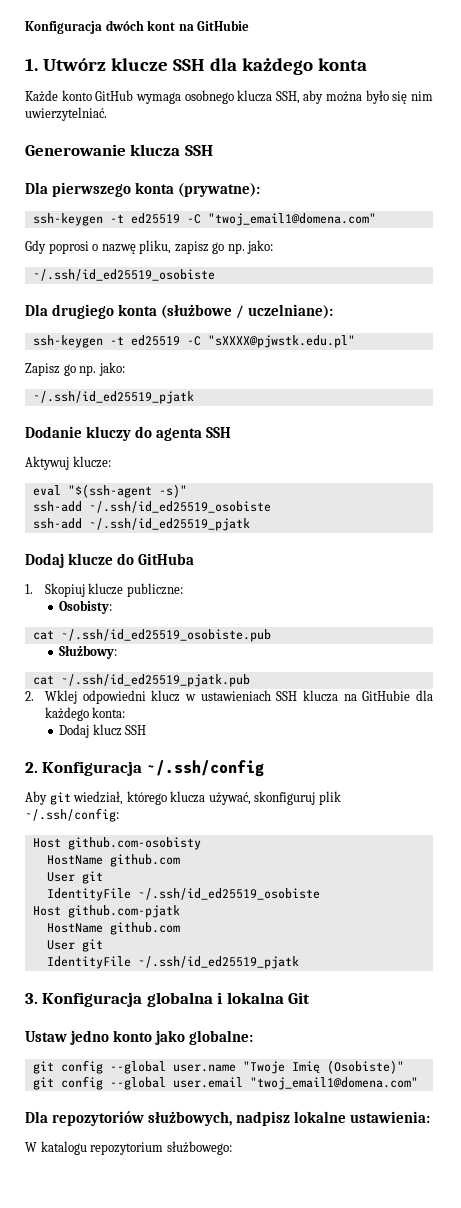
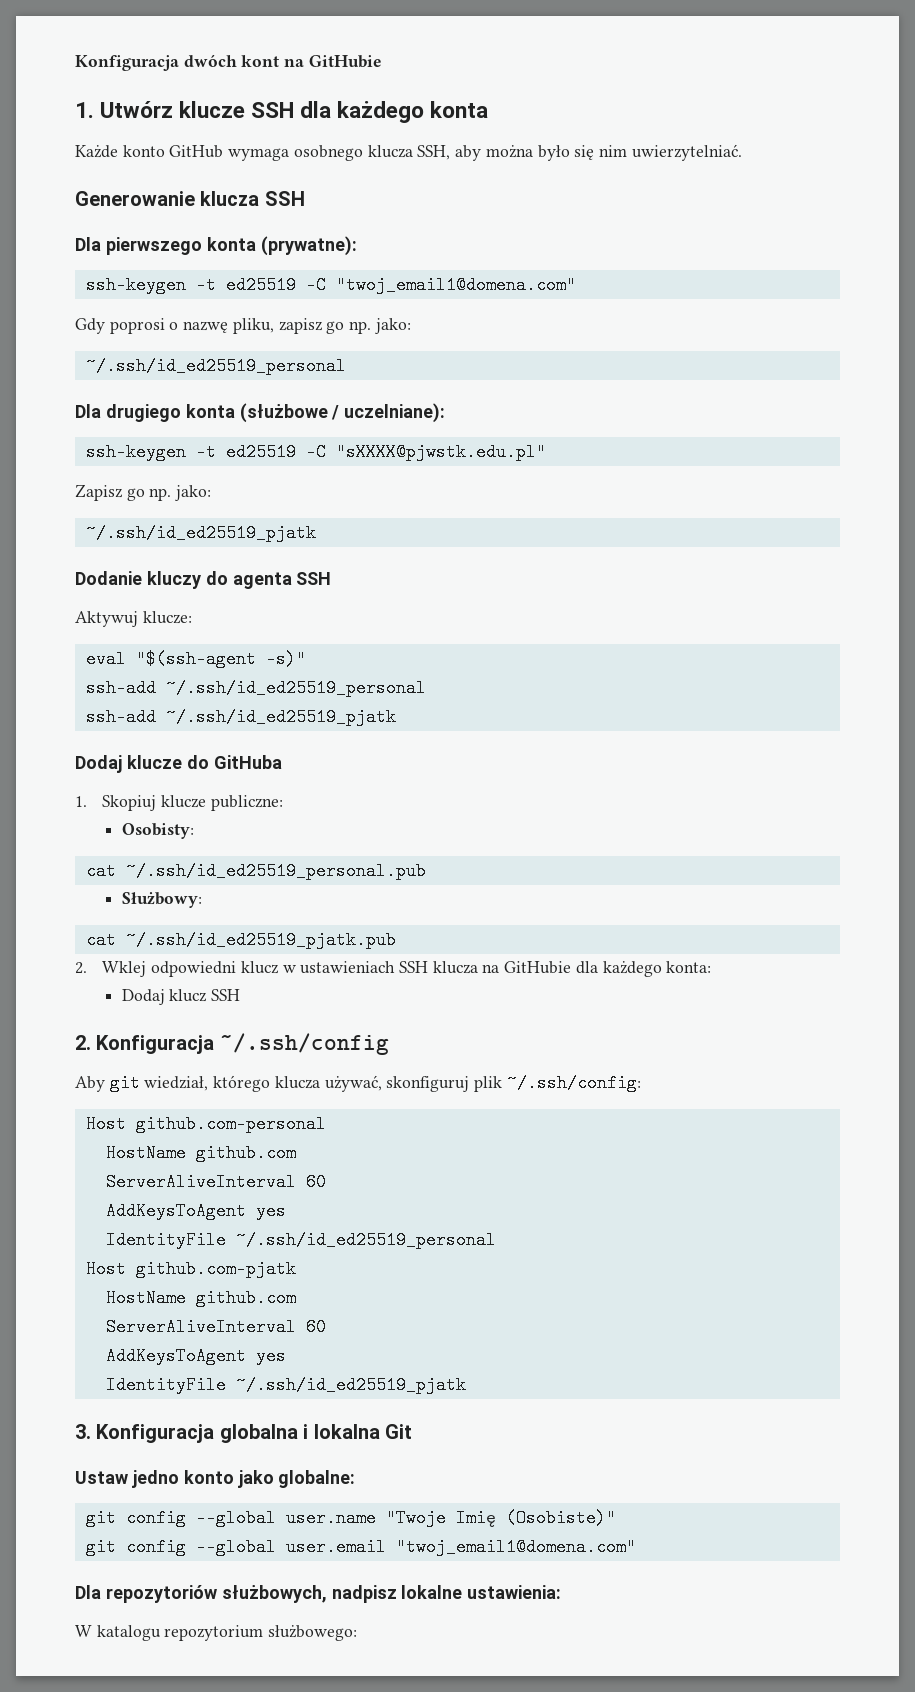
[32,269,215,281] ~/.ssh/id_ed25519_osobiste -> [85,357,346,375] ~/.ssh/id_ed25519_personal
[88,501,271,513] ~/.ssh/id_ed25519_osobiste -> [165,679,426,697] ~/.ssh/id_ed25519_personal
[60,629,271,642] ~/.ssh/id_ed25519_osobiste.pub -> [125,862,426,880] ~/.ssh/id_ed25519_personal.pub
[67,837,201,850] [46,854,180,867] [46,871,103,884] [46,888,320,901] github.com-osobisty // HostName github.com // User git // IdentityFile ~/.ssh/id_ed25519_osobiste -> [135,1115,326,1133] [105,1144,296,1162] [105,1173,326,1191] [105,1202,286,1220] [105,1231,496,1249] github.com-personal // HostName github.com // ServerAliveInterval 60 // AddKeysToAgent yes // IdentityFile ~/.ssh/id_ed25519_personal
[46,939,103,952] User git -> [105,1318,326,1336] [105,1347,286,1365] ServerAliveInterval 60 // AddKeysToAgent yes

